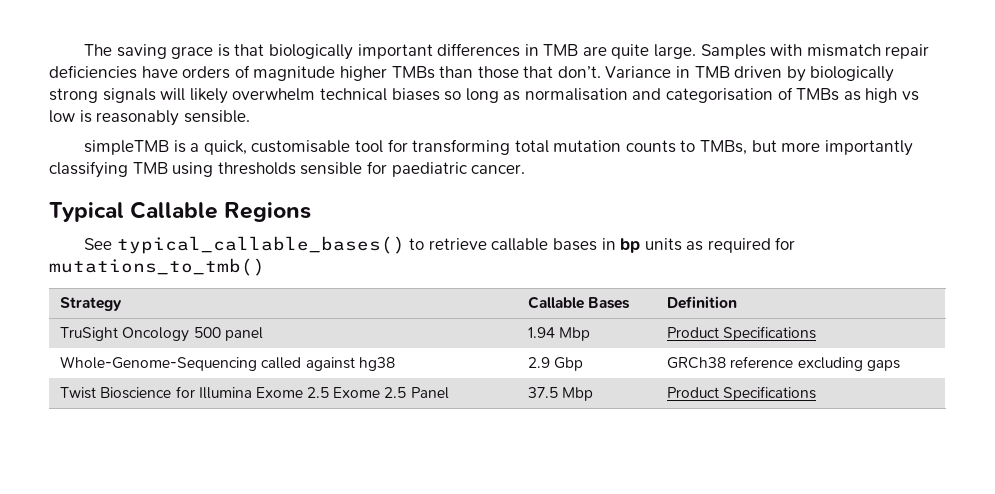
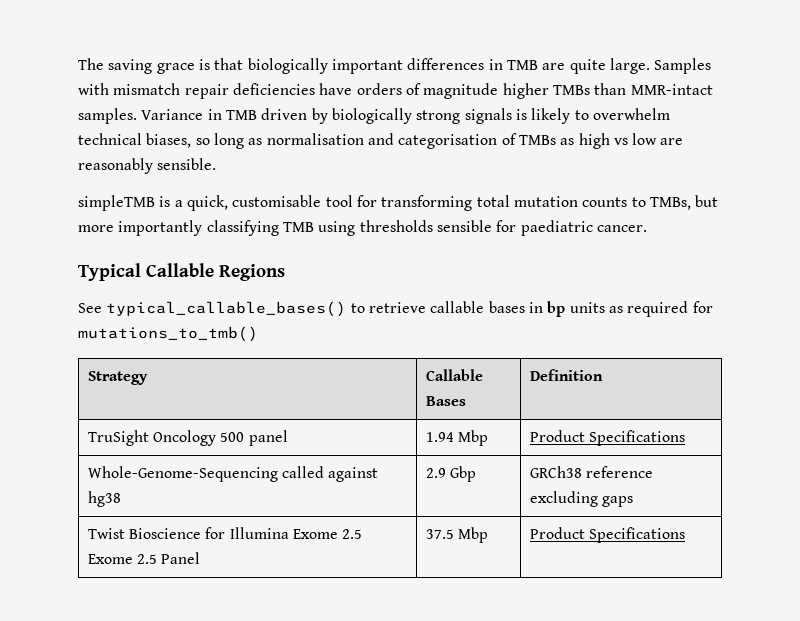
[477,66,601,79] those that don’t. -> [630,84,713,95] [78,108,137,124] MMR-intact samples.
[160,88,228,104] will likely -> [515,108,589,124] is likely to
[391,88,440,101] biases -> [146,133,192,148] biases,
[79,110,92,123] is -> [660,138,684,145] are

